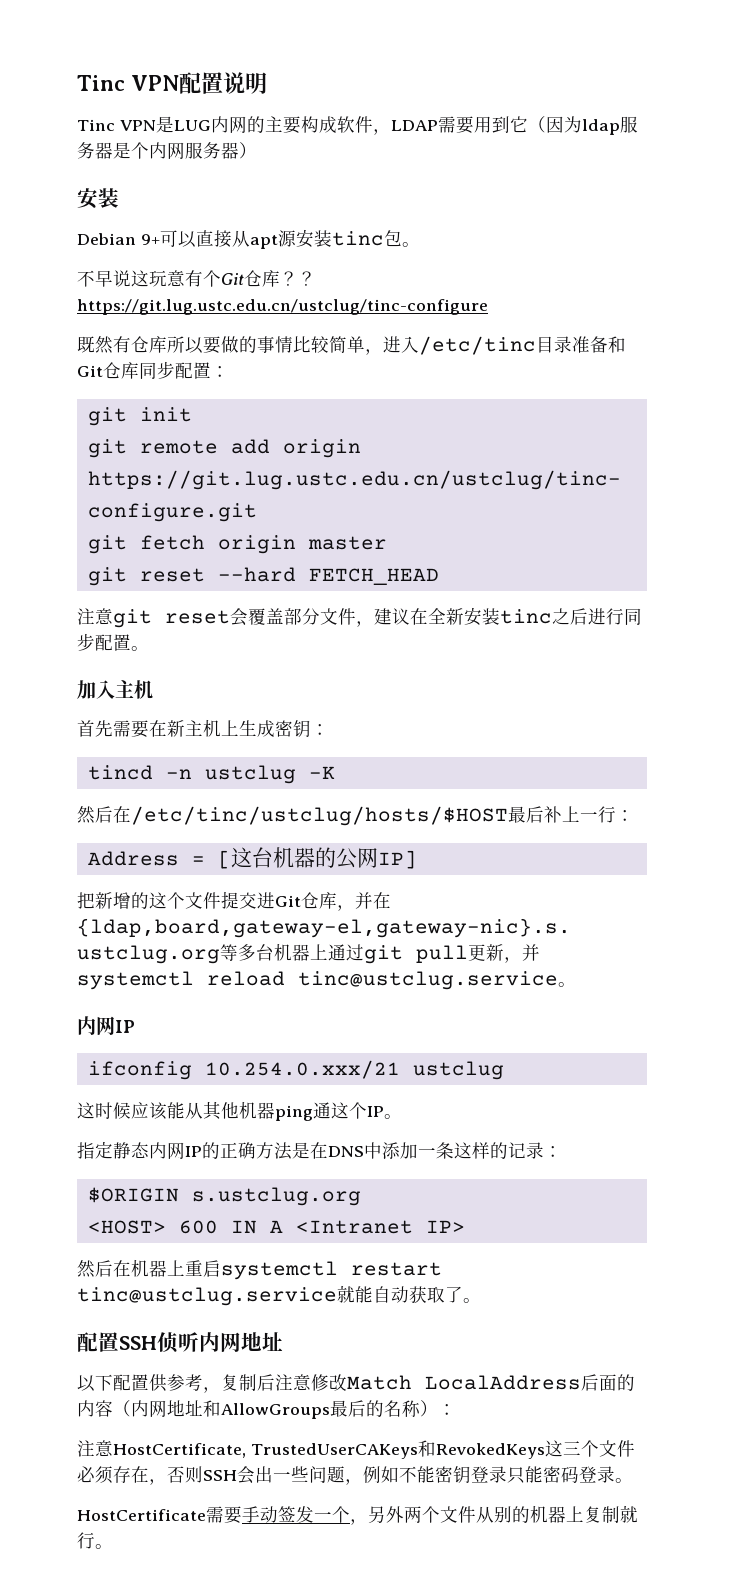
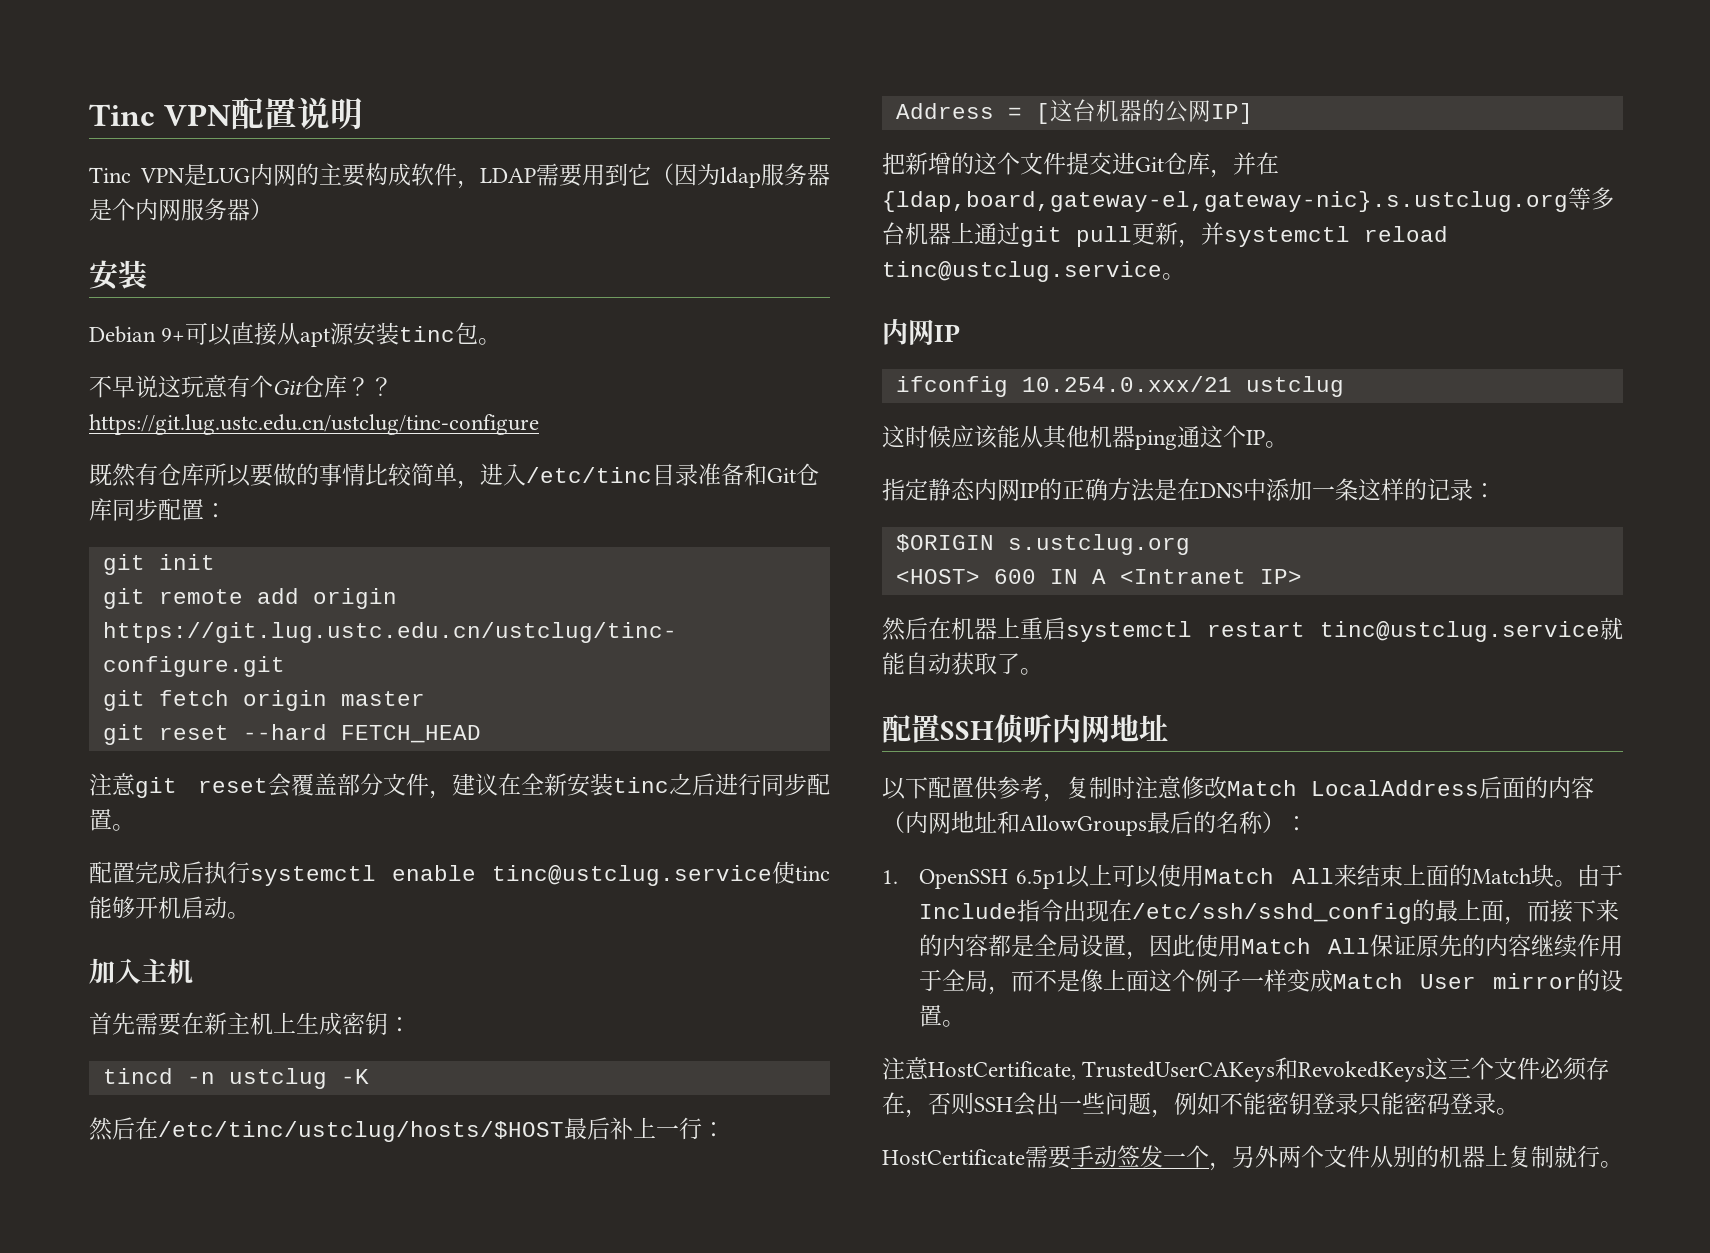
(149, 648) none -> [89,861,830,886] [89,896,250,919] // 配置完成后执行systemctl enable tinc@ustclug.service使tinc能够开机启动。
[257,1374,275,1391] 后 -> [1112,776,1135,799] 时
(456, 1409) none -> [882,864,1623,889] [918,899,1619,925] [918,934,1623,960] [918,969,1623,995] [918,1004,965,1027] // 1. OpenSSH 6.5p1以上可以使用Match All来结束上面的Match块。由于Include指令出现在/etc/ssh/sshd_config的最上面，而接下来的内容都是全局设置，因此使用Match All保证原先的内容继续作用于全局，而不是像上面这个例子一样变成Match User mirror的设置。

